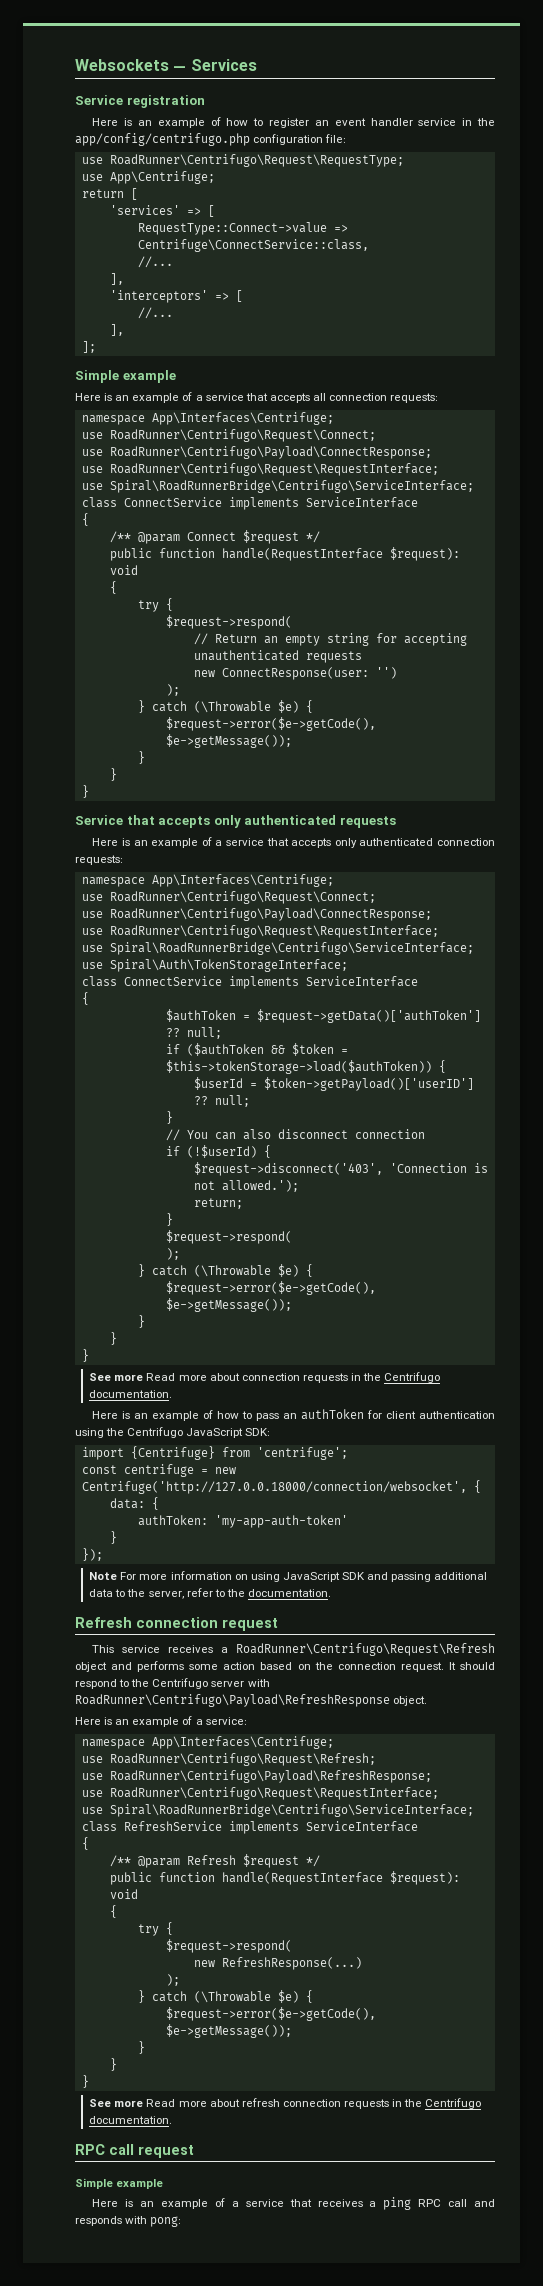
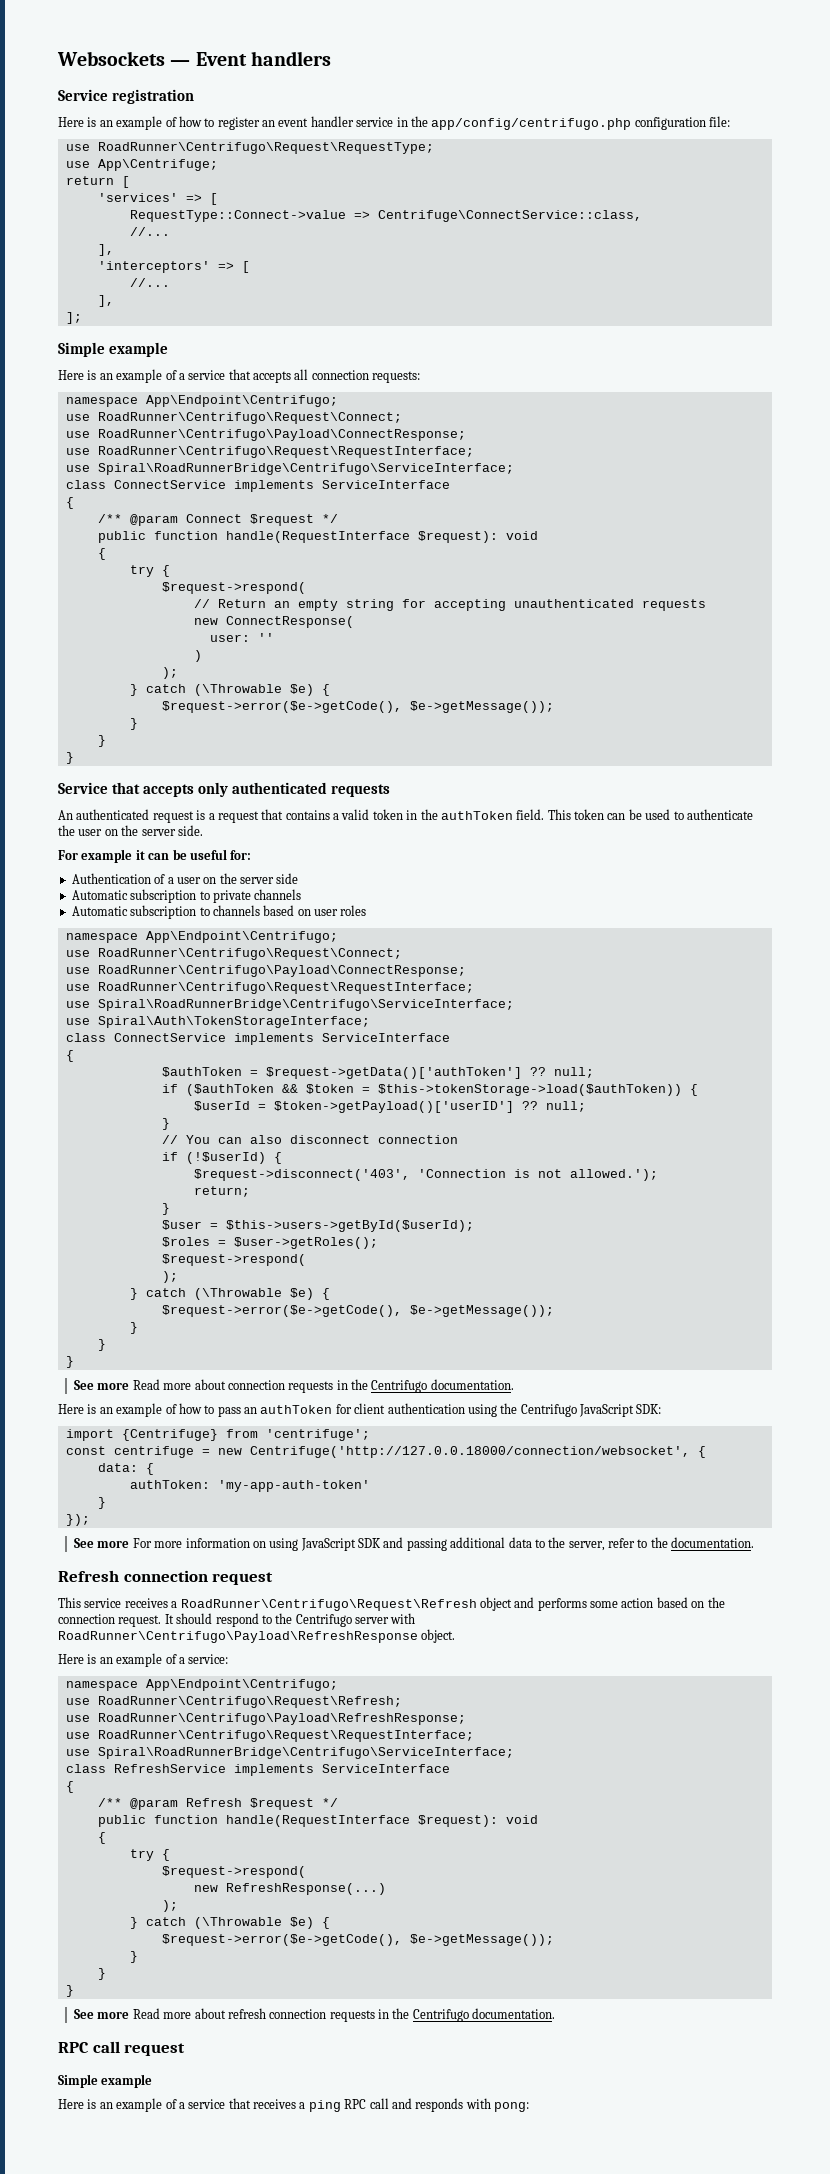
[190,59,257,71] Services -> [195,51,331,66] Event handlers
[151,412,334,425] App\Interfaces\Centrifuge; -> [145,395,338,407] App\Endpoint\Centrifugo;
[221,667,397,680] ConnectResponse(user: '') -> [225,616,354,628] [209,633,274,642] [193,650,202,662] ConnectResponse( // user: '' // )
[92,837,495,848] [75,855,123,865] [81,874,334,887] Here is an example of a service that accepts only authenticated connection requests: // namespace App\Interfaces\Centrifuge; -> [58,809,753,823] [58,825,203,836] [58,849,252,863] [71,873,299,884] [71,889,302,903] [71,905,367,919] [65,931,338,943] An authenticated request is a request that contains a valid token in the authToken field. This token can be used to authenticate the user on the server side. // For example it can be useful for: // Authentication of a user on the server side // Automatic subscription to private channels // Automatic subscription to channels based on user roles // namespace App\Endpoint\Centrifugo;
(173, 1219) none -> [161,1220,474,1232] [161,1237,378,1249] // $user = $this->users->getById($userId); // $roles = $user->getRoles();
[89,1572,118,1580] Note -> [73,1538,130,1548] See more
[151,1736,334,1749] App\Interfaces\Centrifuge; -> [145,1679,338,1691] App\Endpoint\Centrifugo;

